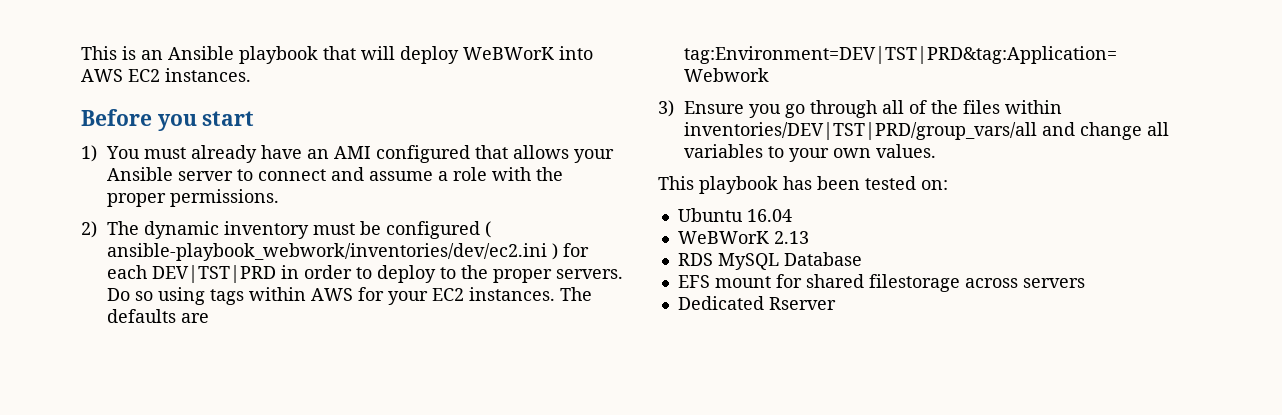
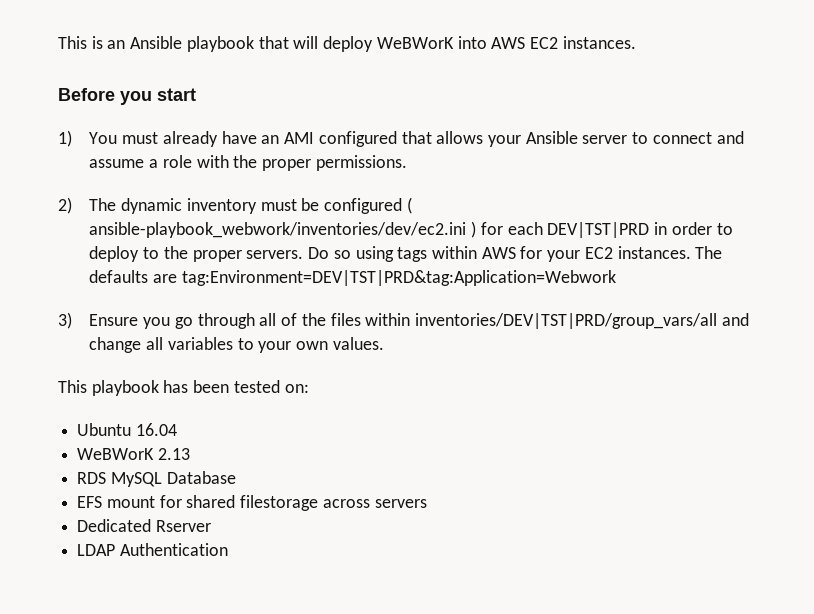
(836, 303) none -> [77,543,228,556] // LDAP Authentication

